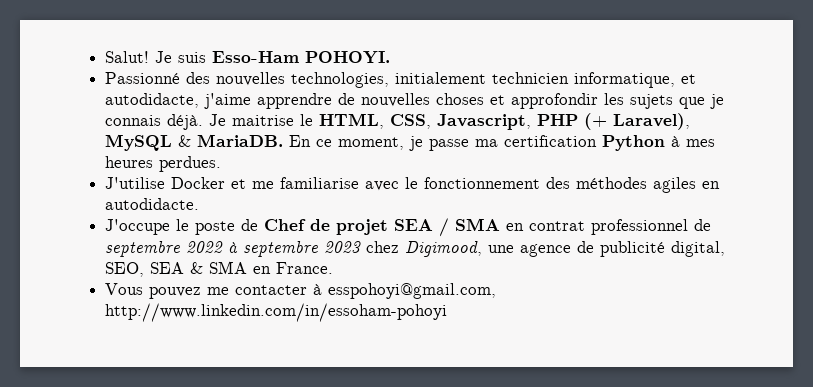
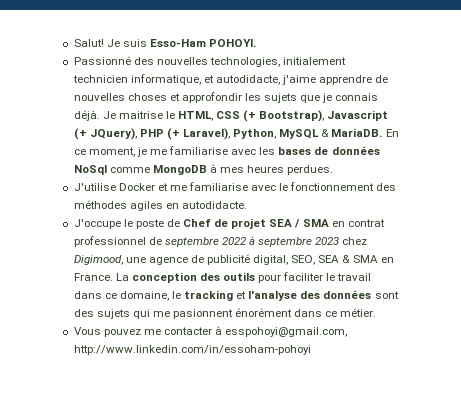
[390,114,532,130] CSS, Javascript, -> [216,110,389,122] [73,128,137,140] CSS (+ Bootstrap), Javascript (+ JQuery),
(691, 121) none -> [233,129,277,139] Python,
[429,135,666,151] passe ma certification Python -> [149,146,380,155] [73,165,207,175] me familiarise avec les bases de données NoSql comme MongoDB
(334, 268) none -> [115,272,372,283] [73,290,399,301] [73,308,377,319] La conception des outils pour faciliter le travail dans ce domaine, le tracking et l'analyse des données sont des sujets qui me pasionnent énorément dans ce métier.

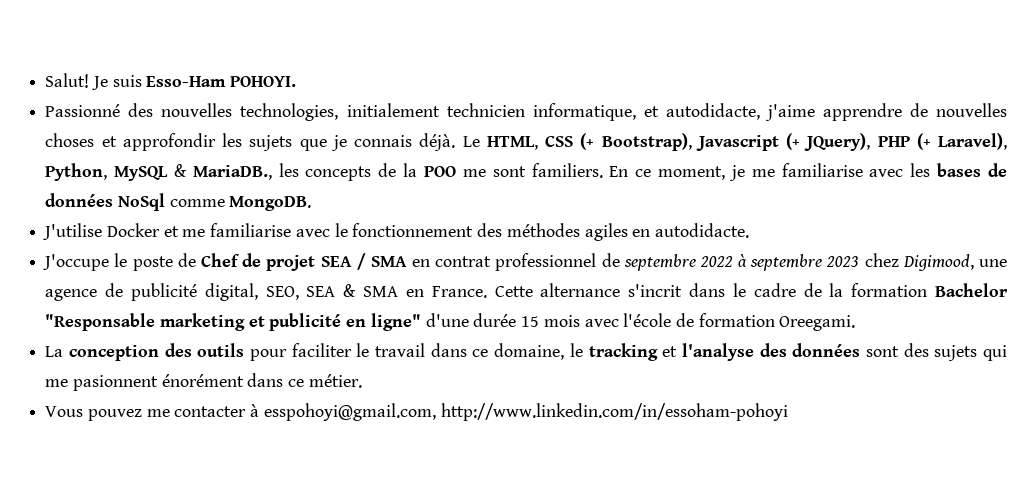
[102,111,175,119] Je maitrise le -> [462,136,480,147] Le
[331,128,383,137] MariaDB. -> [192,163,603,181] MariaDB., les concepts de la POO me sont familiers.
[152,164,334,175] MongoDB à mes heures perdues. -> [229,196,312,211] MongoDB.
(113, 277) none -> [494,283,1008,297] [45,313,856,331] Cette alternance s'incrit dans le cadre de la formation Bachelor "Responsable marketing et publicité en ligne" d'une durée 15 mois avec l'école de formation Oreegami. //

